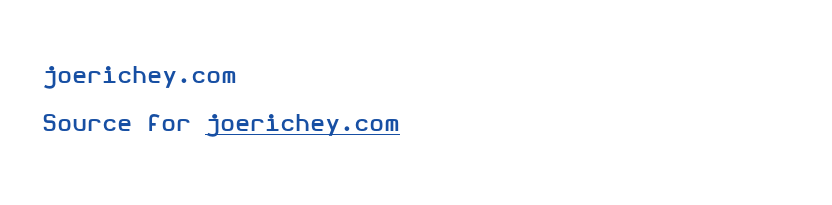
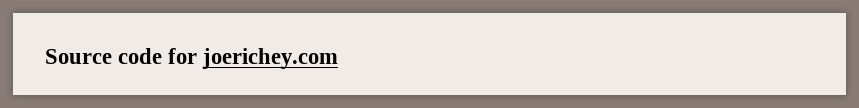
[42,66,237,89] [42,114,132,131] joerichey.com // Source -> [45,48,163,64] Source code

